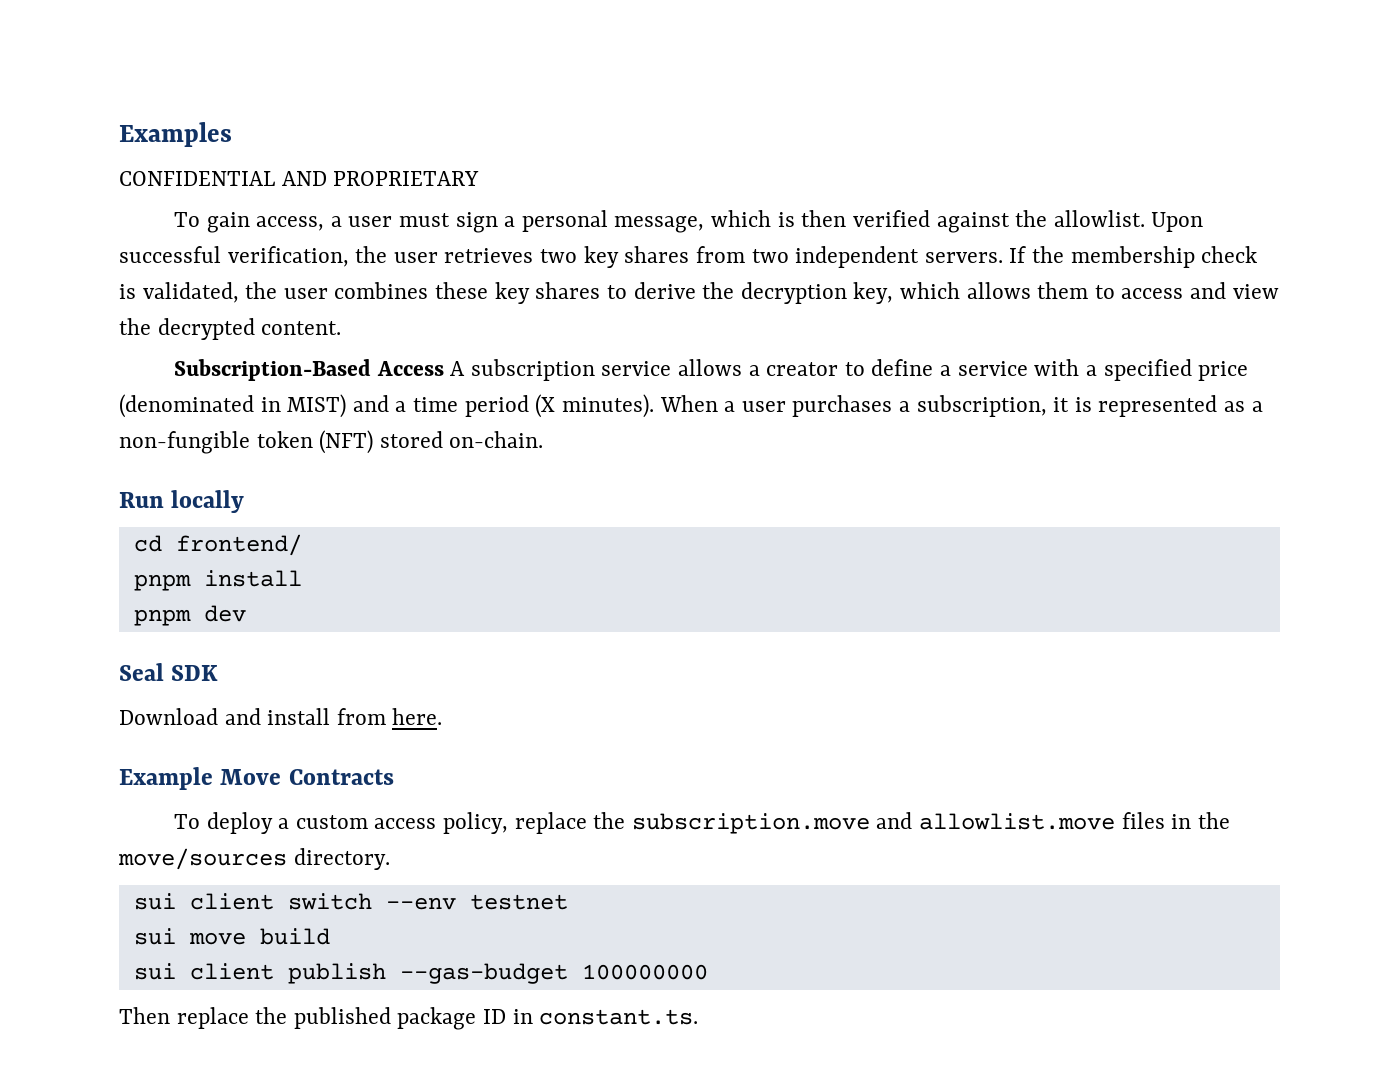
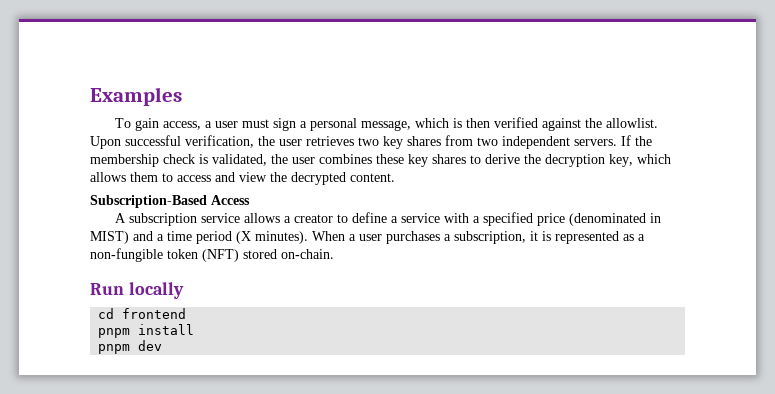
[119,171,480,186] // CONFIDENTIAL AND PROPRIETARY -> (182, 96) none
(444, 368) none -> (250, 200) //
[175,534,302,556] frontend/ -> [122,308,187,319] frontend
[119,663,219,681] [119,708,443,725] [119,767,394,790] [173,812,1230,834] [118,848,390,870] [133,893,568,910] [133,928,330,945] [133,963,708,984] [119,1007,699,1030] // Seal SDK // Download and install from here. // Example Move Contracts // To deploy a custom access policy, replace the subscription.move and allowlist.move files in the move/sources directory. // sui client switch --env testnet // sui move build // sui client publish --gas-budget 100000000 // Then replace the published package ID in constant.ts. -> (163, 345) none

